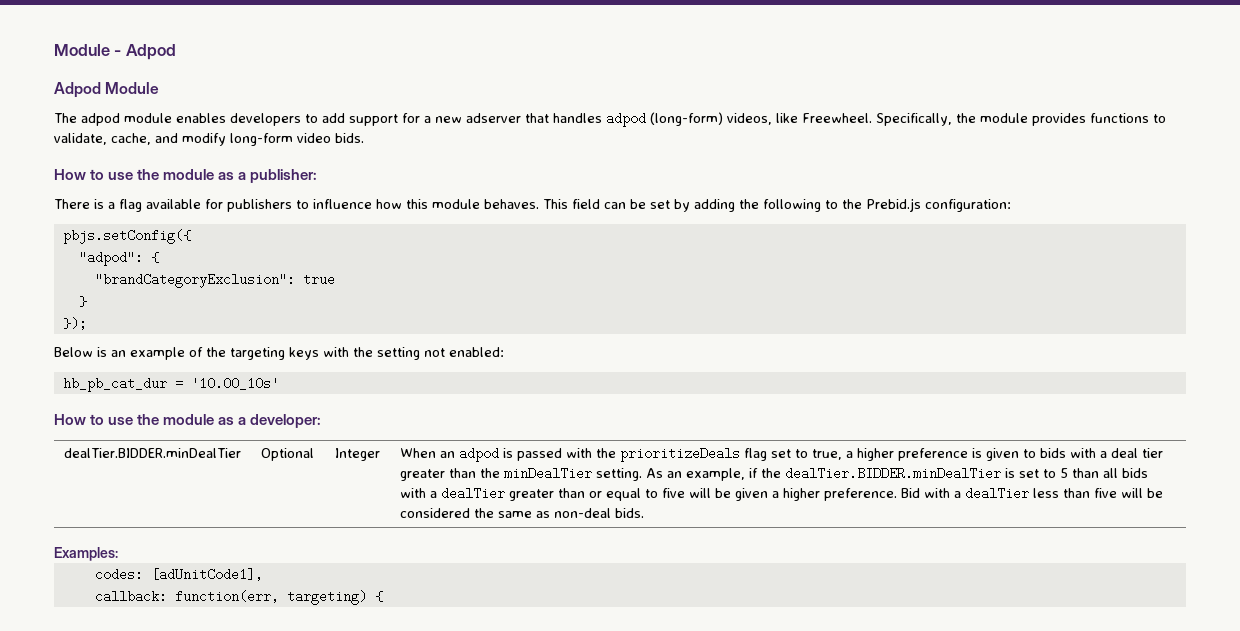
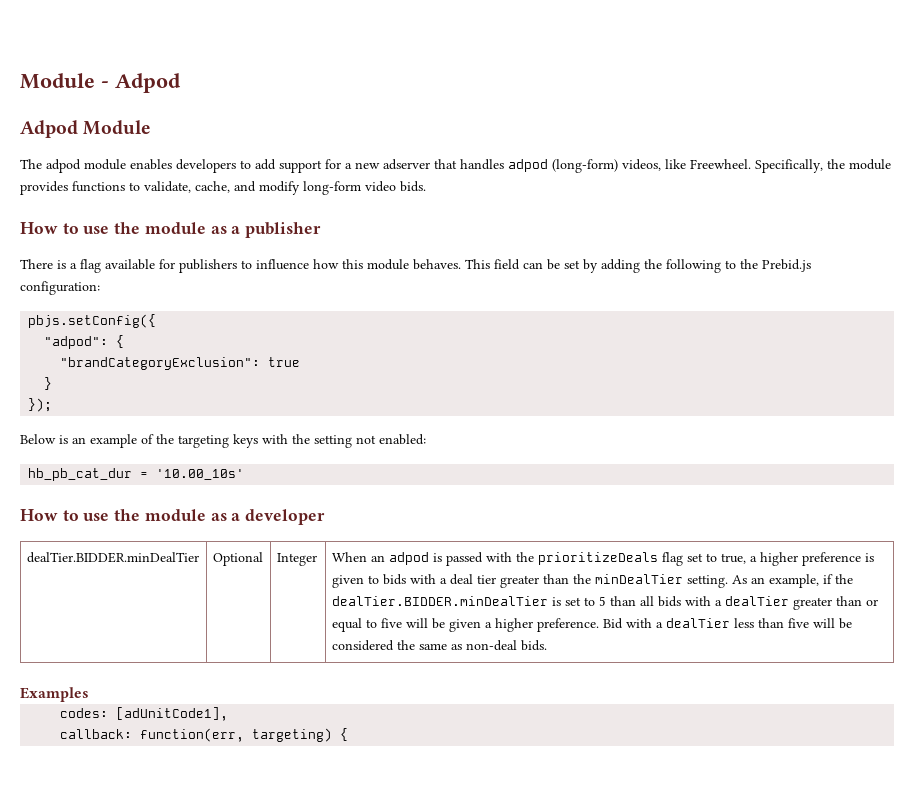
[250,169,318,183] publisher: -> [245,222,322,238] publisher
[250,414,322,428] developer: -> [245,509,326,525] developer
[54,547,118,561] Examples: -> [20,687,89,702] Examples

